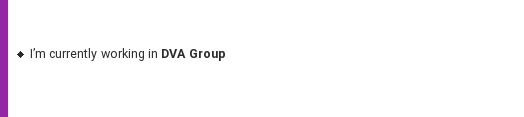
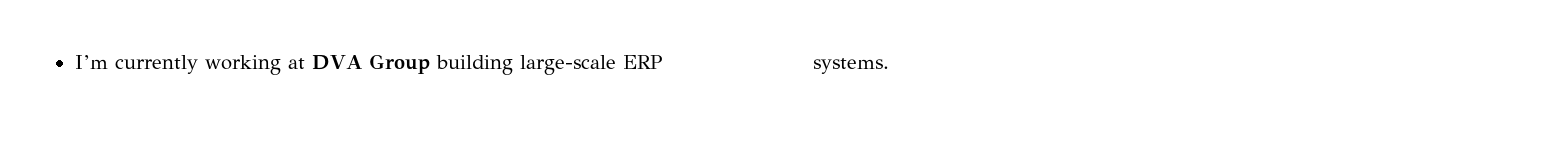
[147,49,158,58] in -> [287,58,305,69] at
(226, 55) none -> [435,55,889,75] building large-scale ERP systems.

